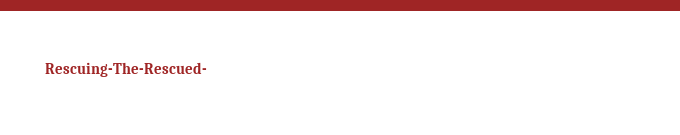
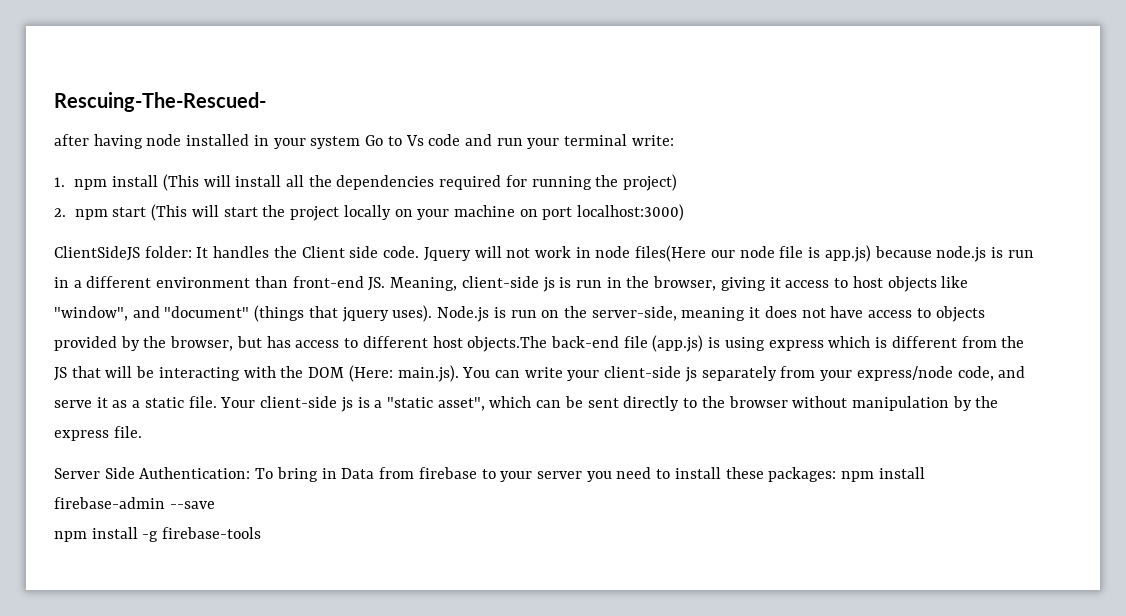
(207, 69) none -> [54,134,674,149] [54,174,678,191] [54,204,685,221] [54,245,1034,262] [54,276,969,292] [54,305,985,322] [54,335,1025,352] [54,365,1026,382] [54,396,999,412] [54,426,142,441] [54,467,925,482] [54,497,215,509] [54,527,262,542] // after having node installed in your system Go to Vs code and run your terminal write: // 1. npm install (This will install all the dependencies required for running the project) // 2. npm start (This will start the project locally on your machine on port localhost:3000) // ClientSideJS folder: It handles the Client side code. Jquery will not work in node files(Here our node file is app.js) because node.js is run in a different environment than front-end JS. Meaning, client-side js is run in the browser, giving it access to host objects like "window", and "document" (things that jquery uses). Node.js is run on the server-side, meaning it does not have access to objects provided by the browser, but has access to different host objects.The back-end file (app.js) is using express which is different from the JS that will be interacting with the DOM (Here: main.js). You can write your client-side js separately from your express/node code, and serve it as a static file. Your client-side js is a "static asset", which can be sent directly to the browser without manipulation by the express file. // Server Side Authentication: To bring in Data from firebase to your server you need to install these packages: npm install firebase-admin --save // npm install -g firebase-tools

